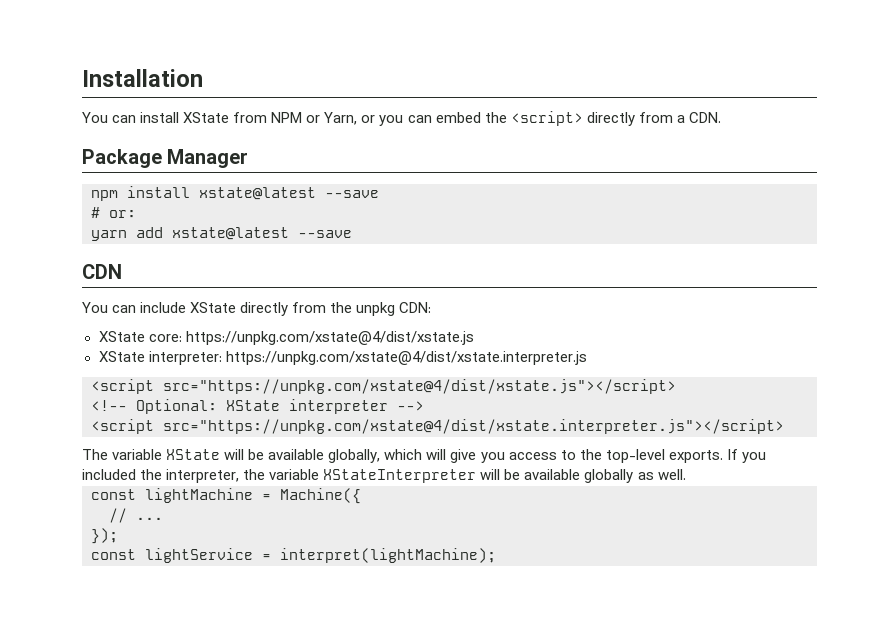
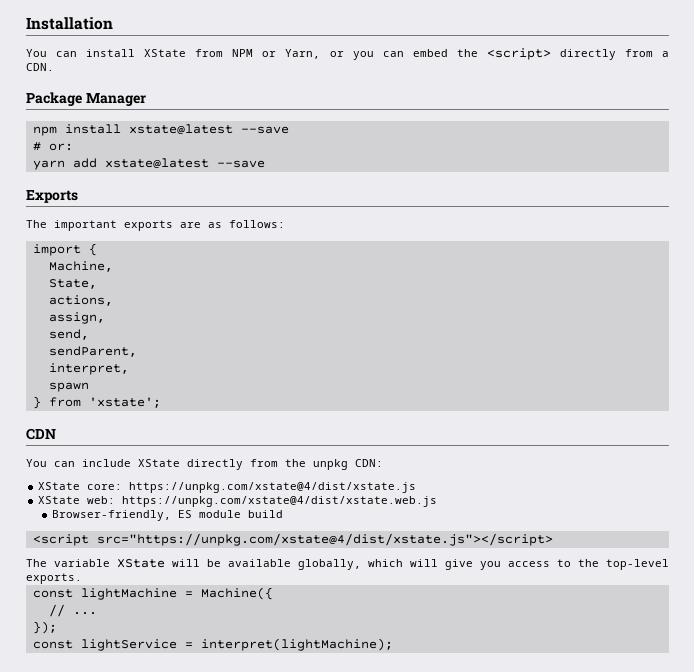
(352, 234) none -> [26,190,78,203] [26,220,285,231] [32,243,97,256] [48,261,113,272] [48,279,97,289] [48,295,113,306] [48,312,105,324] [48,329,89,340] [48,346,137,357] [48,363,129,375] [48,382,89,392] [32,396,161,409] // Exports // The important exports are as follows: // import { // Machine, // State, // actions, // assign, // send, // sendParent, // interpret, // spawn // } from 'xstate';
[148,351,587,365] [91,379,676,394] [91,399,424,414] [91,419,784,434] interpreter: https://unpkg.com/xstate@4/dist/xstate.interpreter.js // <script src="https://unpkg.com/xstate@4/dist/xstate.js"></script> // <!-- Optional: XState interpreter --> // <script src="https://unpkg.com/xstate@4/dist/xstate.interpreter.js"></script> -> [87,496,438,507] [51,510,283,521] [32,533,553,546] web: https://unpkg.com/xstate@4/dist/xstate.web.js // Browser-friendly, ES module build // <script src="https://unpkg.com/xstate@4/dist/xstate.js"></script>
[726,449,766,463] [82,469,686,483] If you included the interpreter, the variable XStateInterpreter will be available globally as well. -> (82, 578) none

